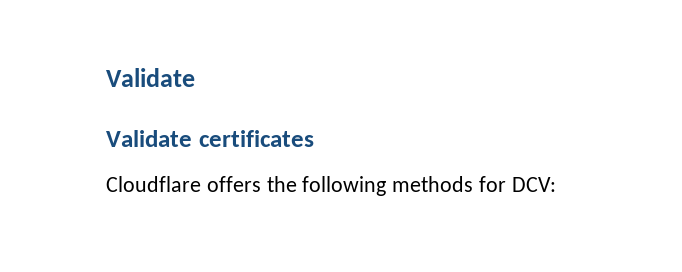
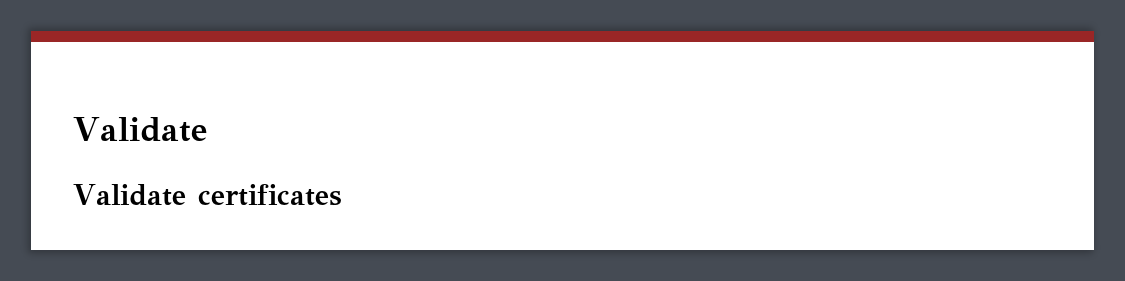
[106,176,556,196] // Cloudflare offers the following methods for DCV: -> (342, 195) none

